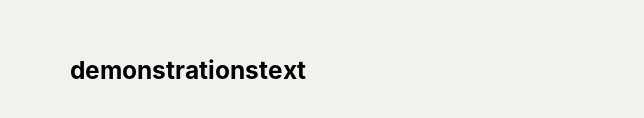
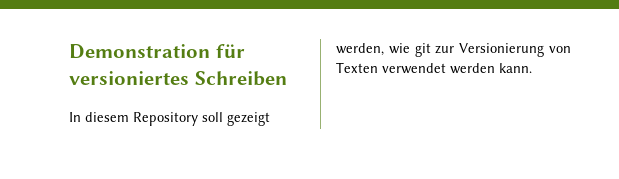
[70,59,306,79] demonstrationstext -> [69,44,245,59] [69,71,287,86] [69,112,270,126] [336,43,571,57] [336,62,532,74] Demonstration für versioniertes Schreiben // In diesem Repository soll gezeigt werden, wie git zur Versionierung von Texten verwendet werden kann.

